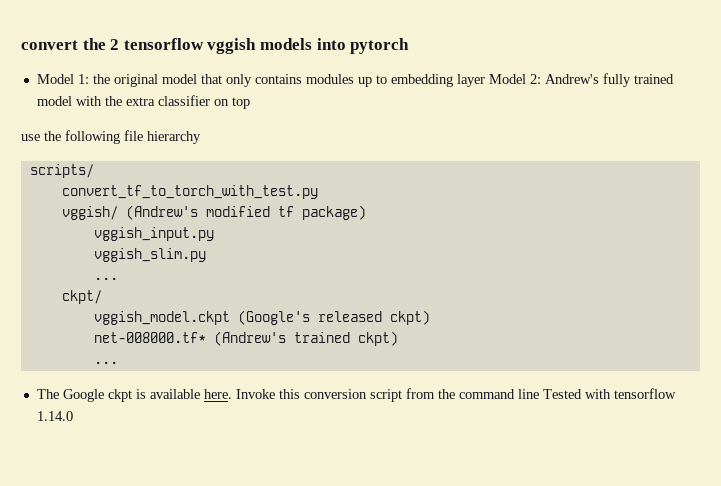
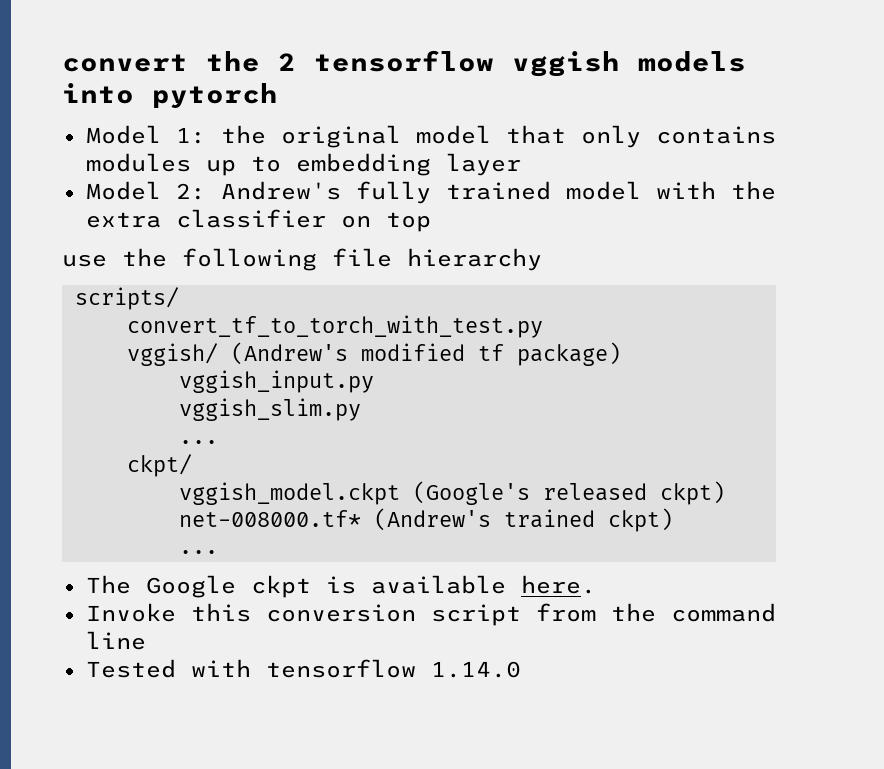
(485, 80) none -> (521, 164) //
(232, 394) none -> (596, 584) //
(539, 394) none -> (146, 640) //

